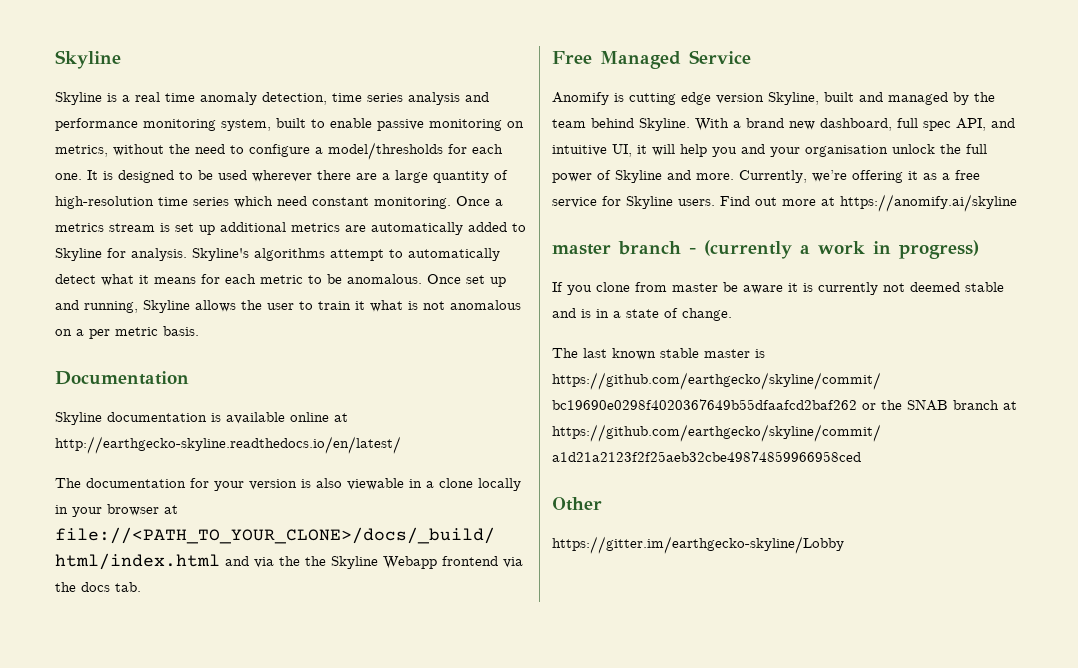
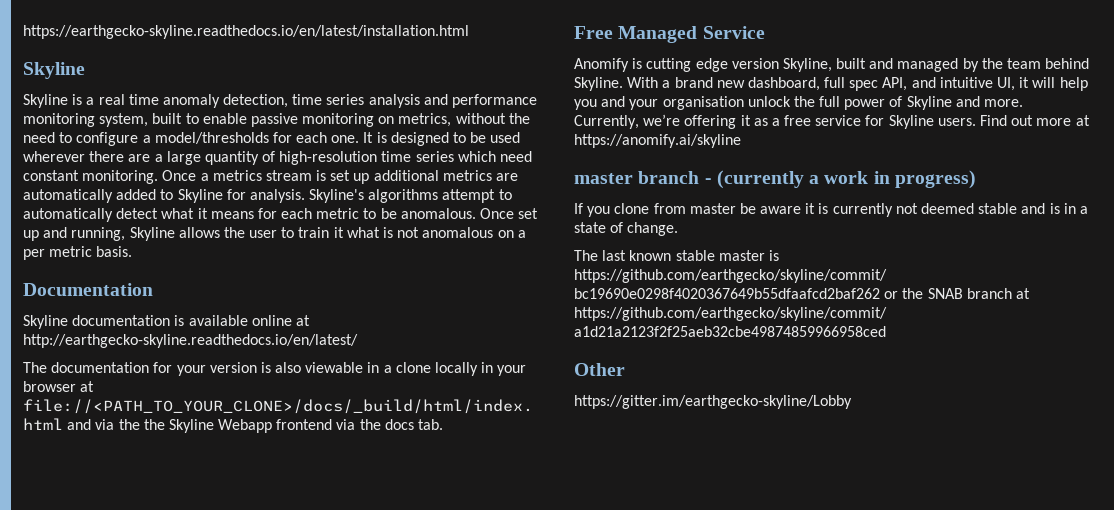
(55, 59) none -> [23,25,469,39] https://earthgecko-skyline.readthedocs.io/en/latest/installation.html //

